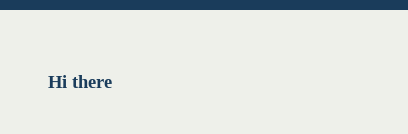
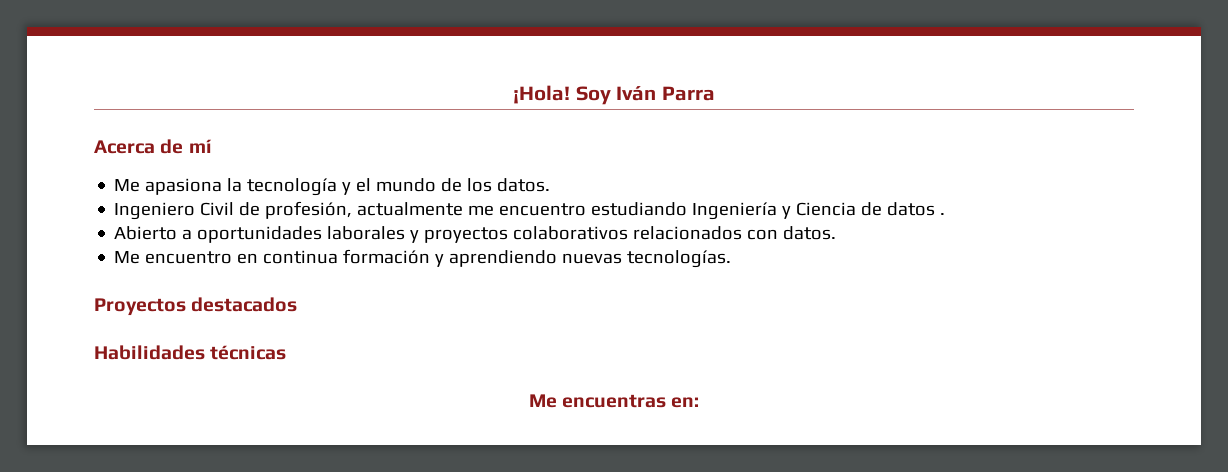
[48,75,112,88] Hi there -> [513,85,715,105] [94,139,212,154] [114,178,551,196] [114,201,946,220] [114,226,837,243] [114,249,732,268] [94,297,298,316] [94,345,287,360] [528,394,700,408] ¡Hola! Soy Iván Parra // Acerca de mí // Me apasiona la tecnología y el mundo de los datos. // Ingeniero Civil de profesión, actualmente me encuentro estudiando Ingeniería y Ciencia de datos . // Abierto a oportunidades laborales y proyectos colaborativos relacionados con datos. // Me encuentro en continua formación y aprendiendo nuevas tecnologías. // Proyectos destacados // Habilidades técnicas // Me encuentras en:

